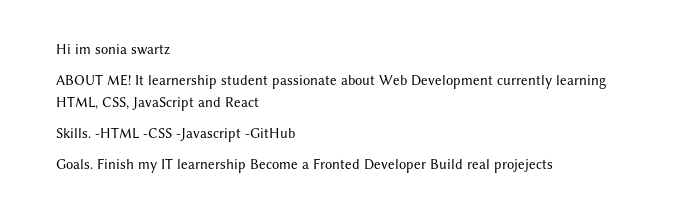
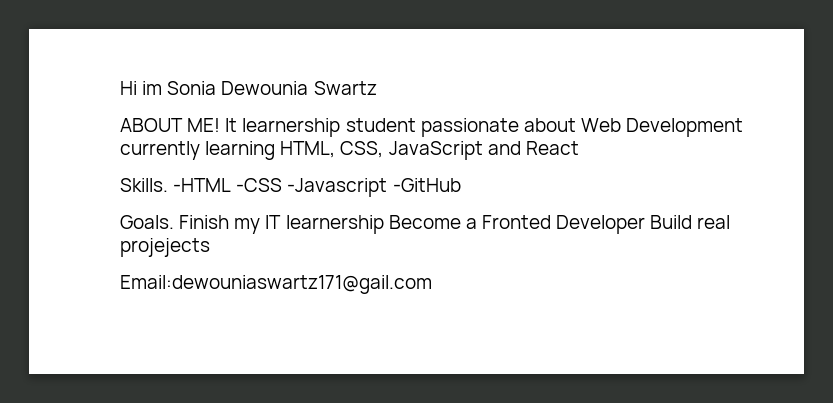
[95,44,170,55] sonia swartz -> [167,81,377,95] Sonia Dewounia Swartz
(553, 166) none -> [120,275,432,294] // Email:dewouniaswartz171@gail.com

